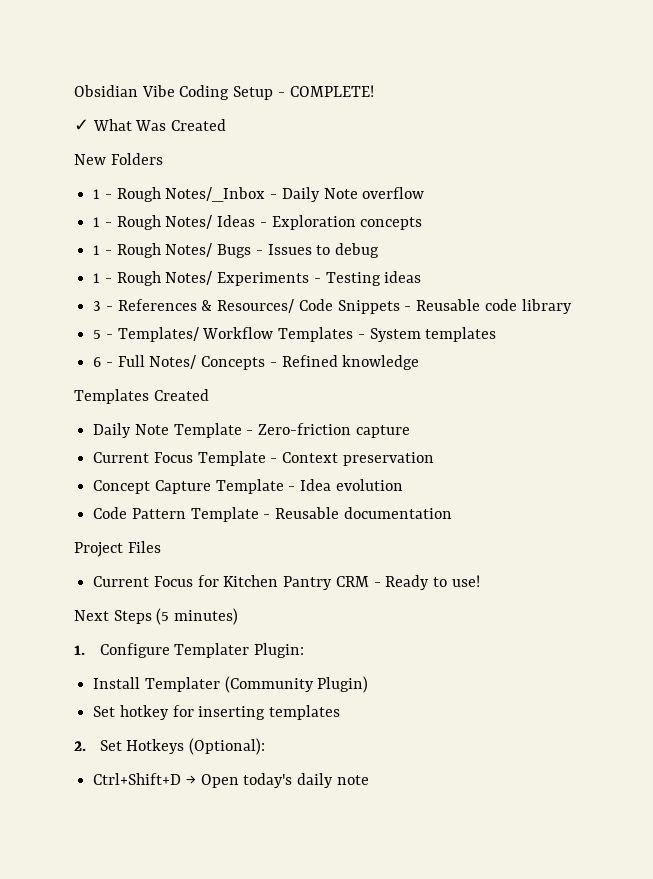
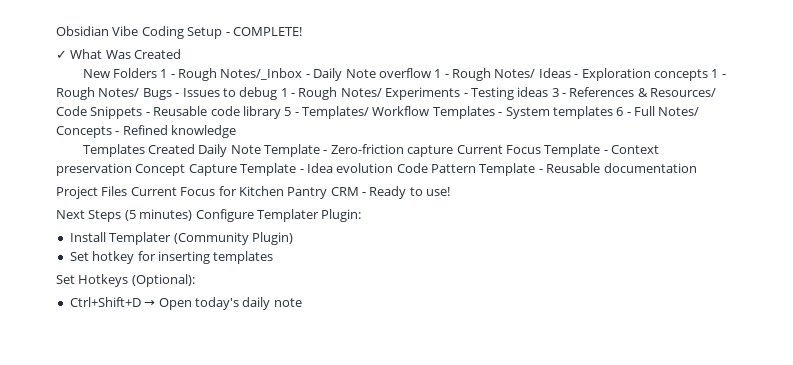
(163, 159) // -> (157, 73) none
(425, 193) // -> (431, 73) none
(423, 223) // -> (708, 75) none
(380, 250) // -> (278, 93) none
(422, 277) // -> (549, 92) none
(572, 306) // -> (281, 112) none
(497, 334) // -> (613, 112) none
(209, 395) // -> (195, 149) none
(410, 431) // -> (454, 151) none
(434, 459) // -> (132, 169) none
(403, 485) // -> (394, 168) none
(161, 547) // -> (128, 191) none
[74,645,85,655] // 1. -> (193, 215) none
[74,741,86,751] 2. -> (274, 257) none

